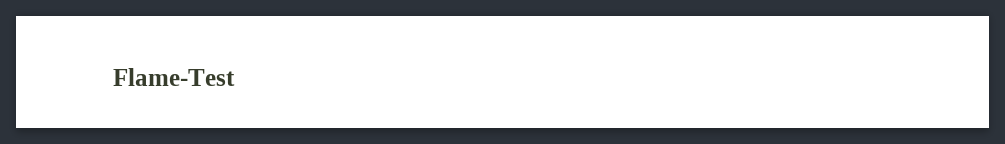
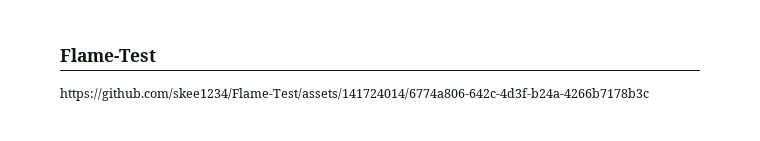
(235, 77) none -> [60,88,649,101] // https://github.com/skee1234/Flame-Test/assets/141724014/6774a806-642c-4d3f-b24a-4266b7178b3c

